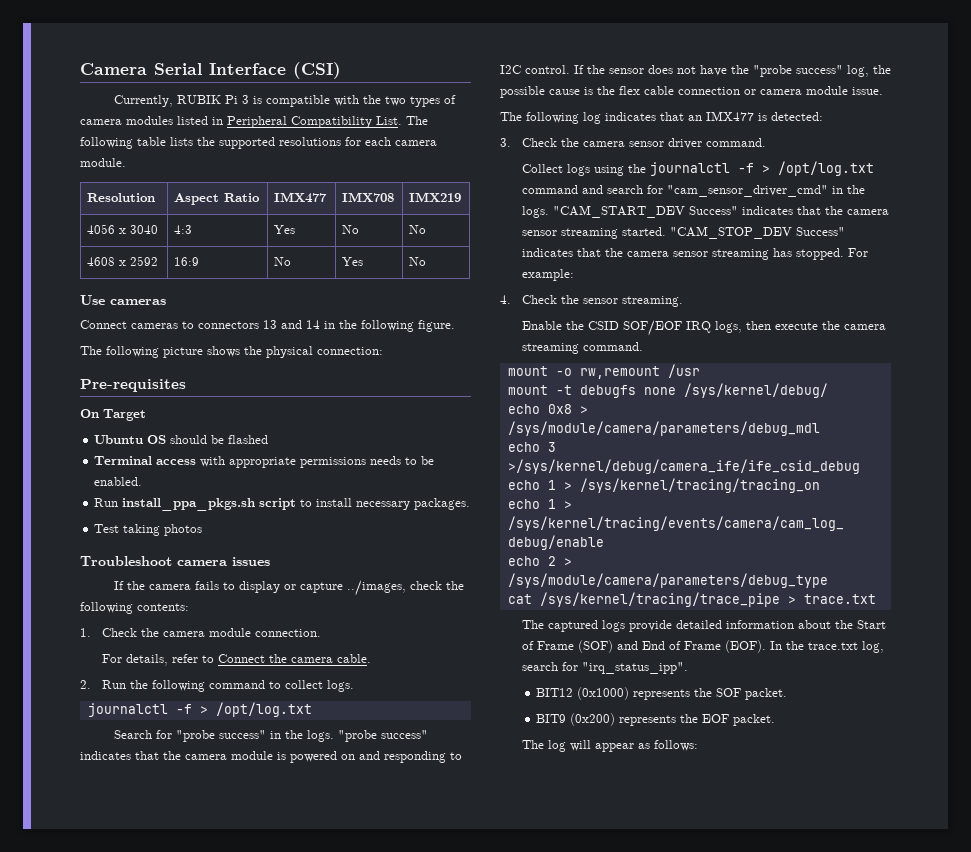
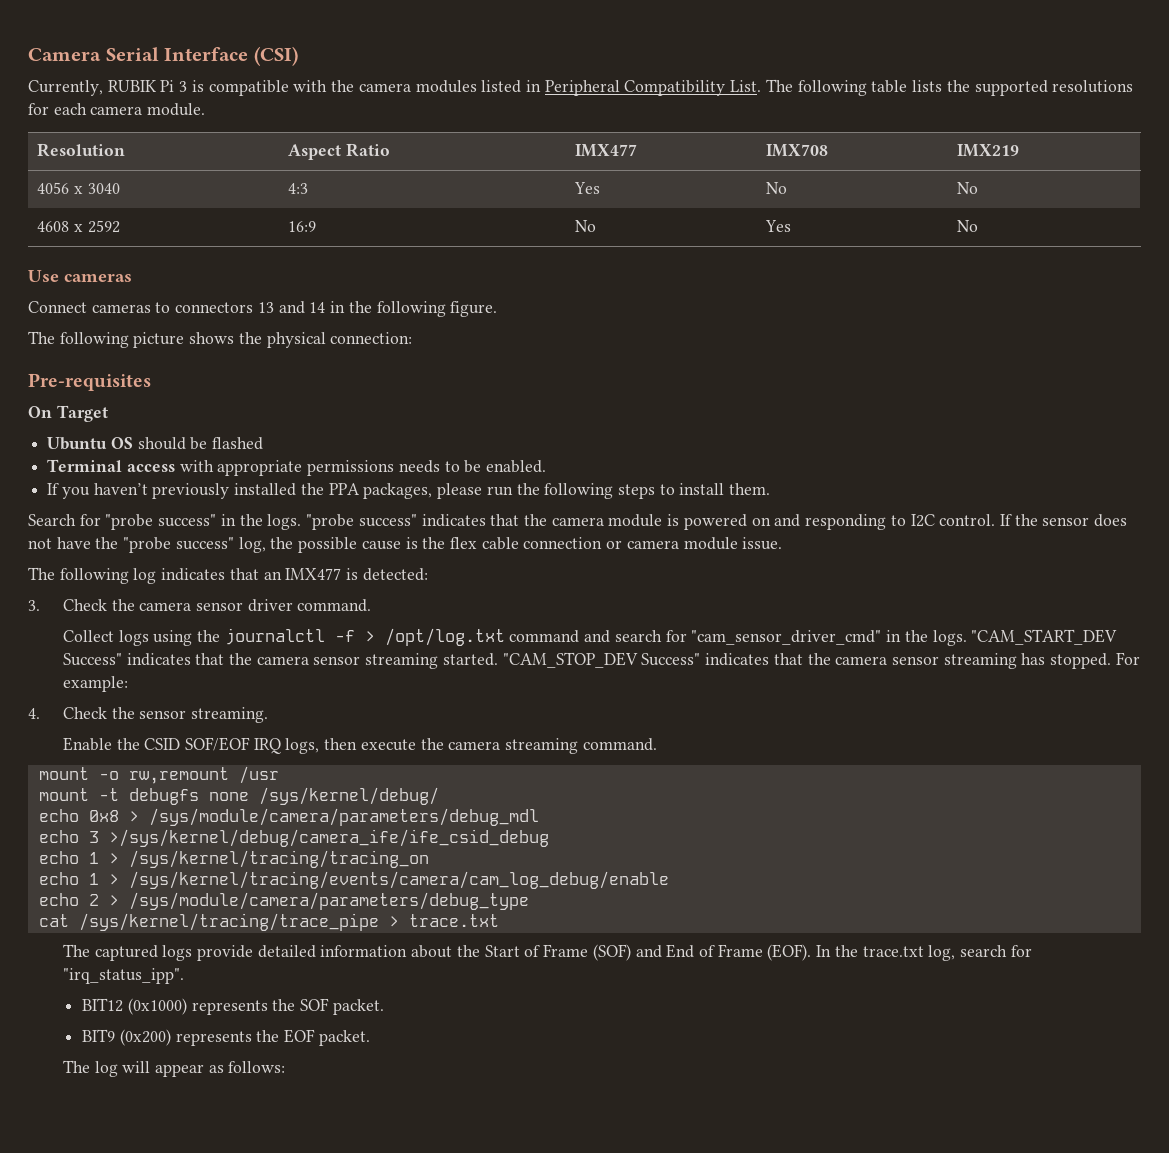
[384,95,456,107] two types of -> (355, 86) none
[94,498,471,511] [94,524,203,536] [80,556,270,566] [113,580,464,596] [80,602,189,614] [80,628,322,637] [102,654,372,666] [80,680,355,692] [87,702,312,717] Run install_ppa_pkgs.sh script to install necessary packages. // Test taking photos // Troubleshoot camera issues // If the camera fails to display or capture ../images, check the following contents: // 1. Check the camera module connection. // For details, refer to Connect the camera cable. // 2. Run the following command to collect logs. // journalctl -f > /opt/log.txt -> [47,483,771,499] If you haven’t previously installed the PPA packages, please run the following steps to install them.

